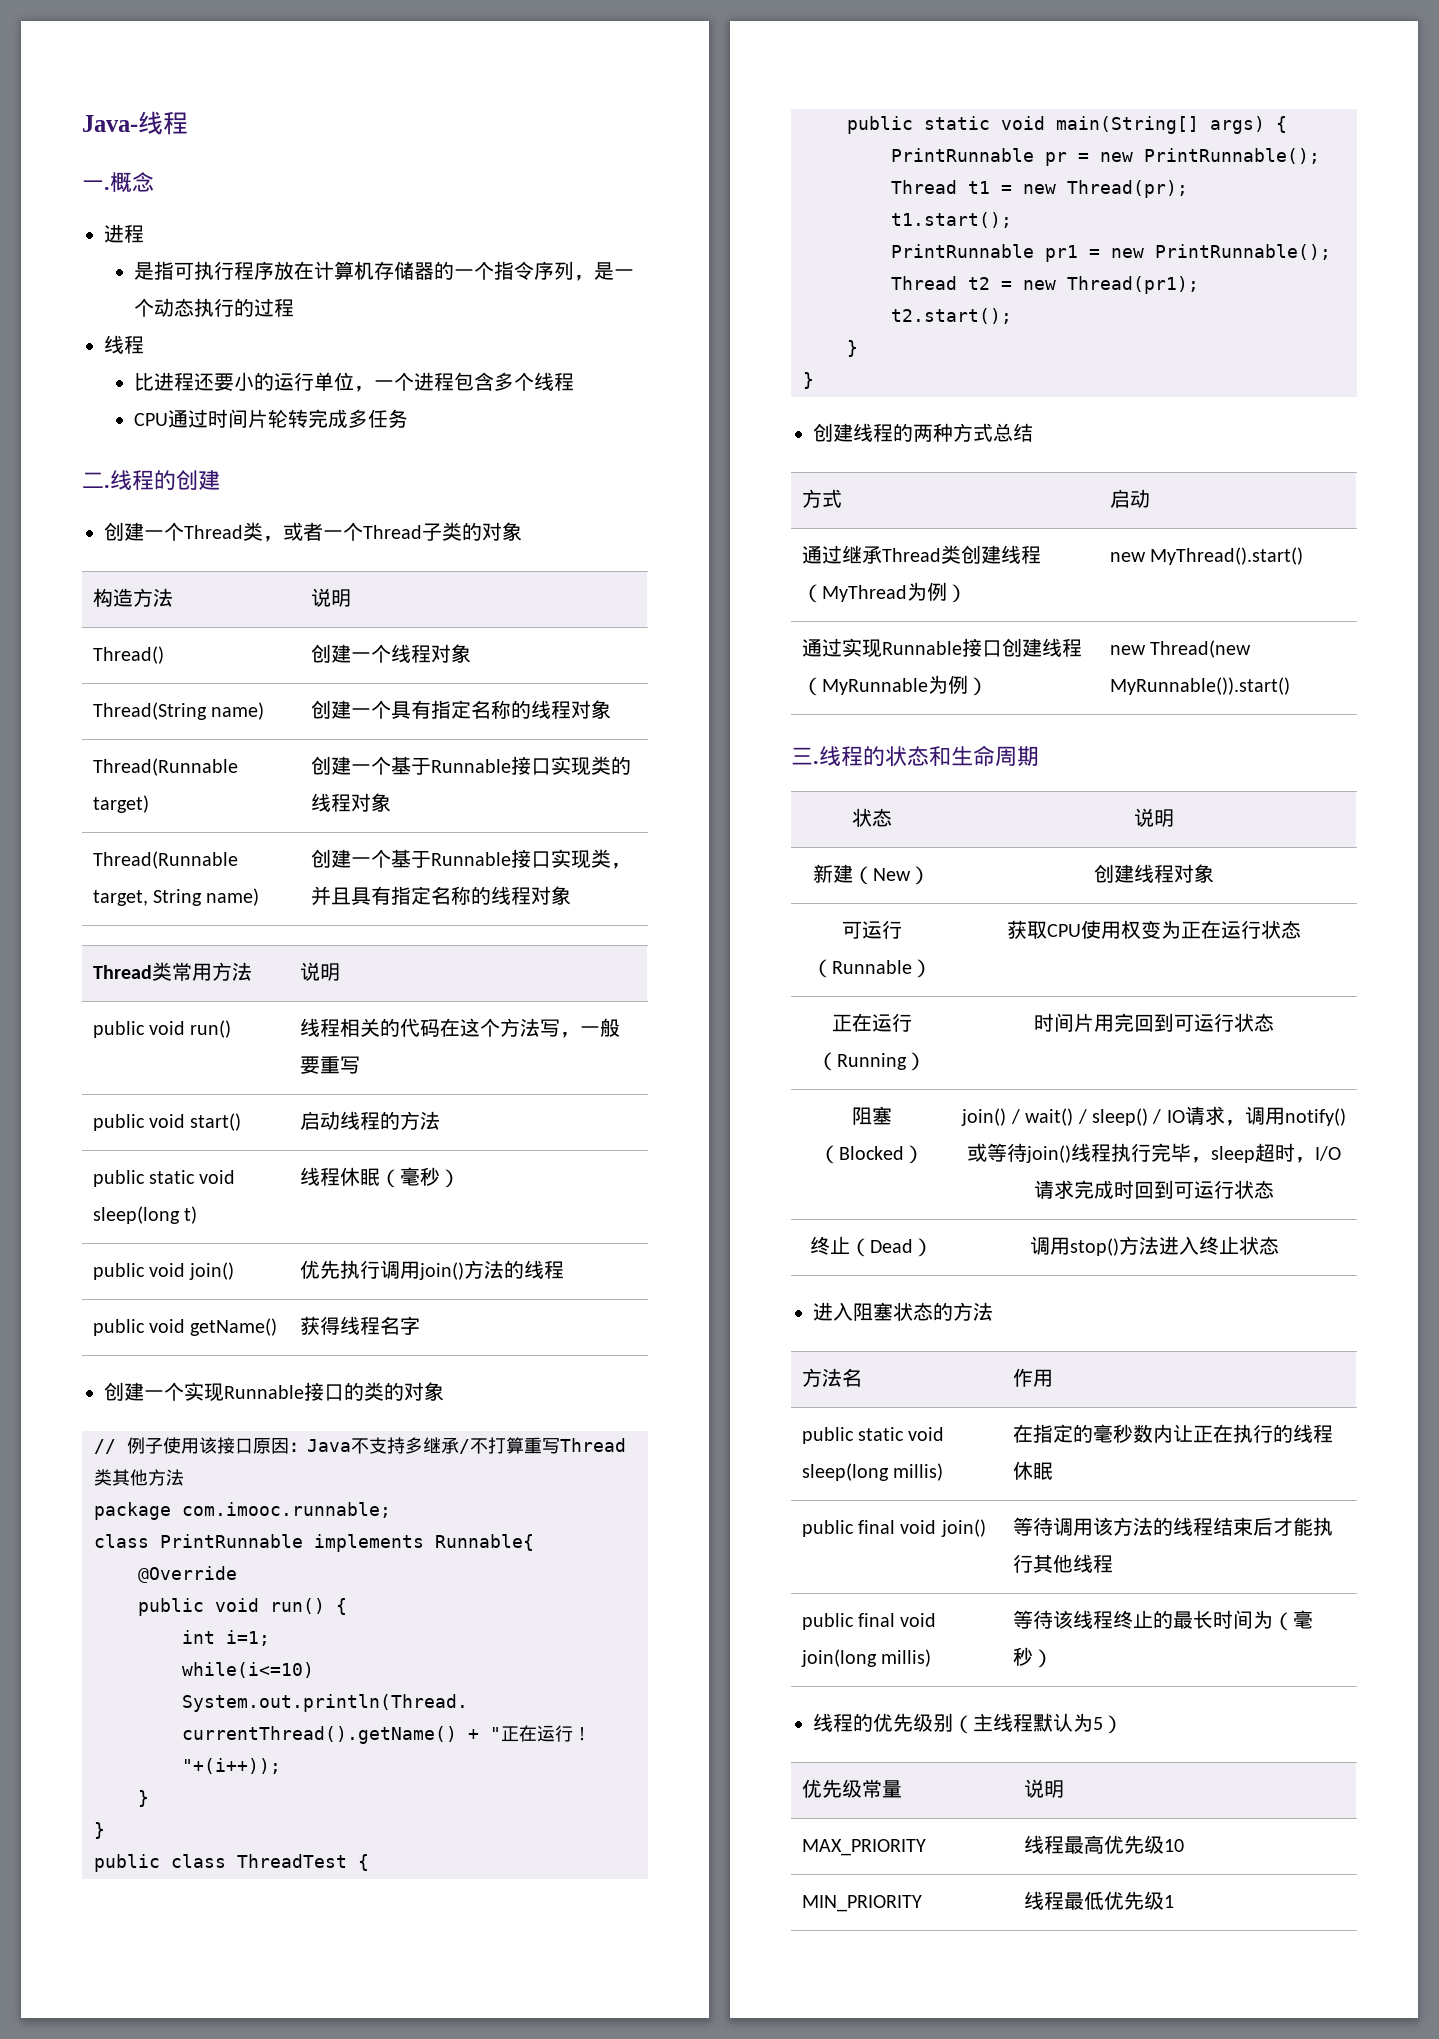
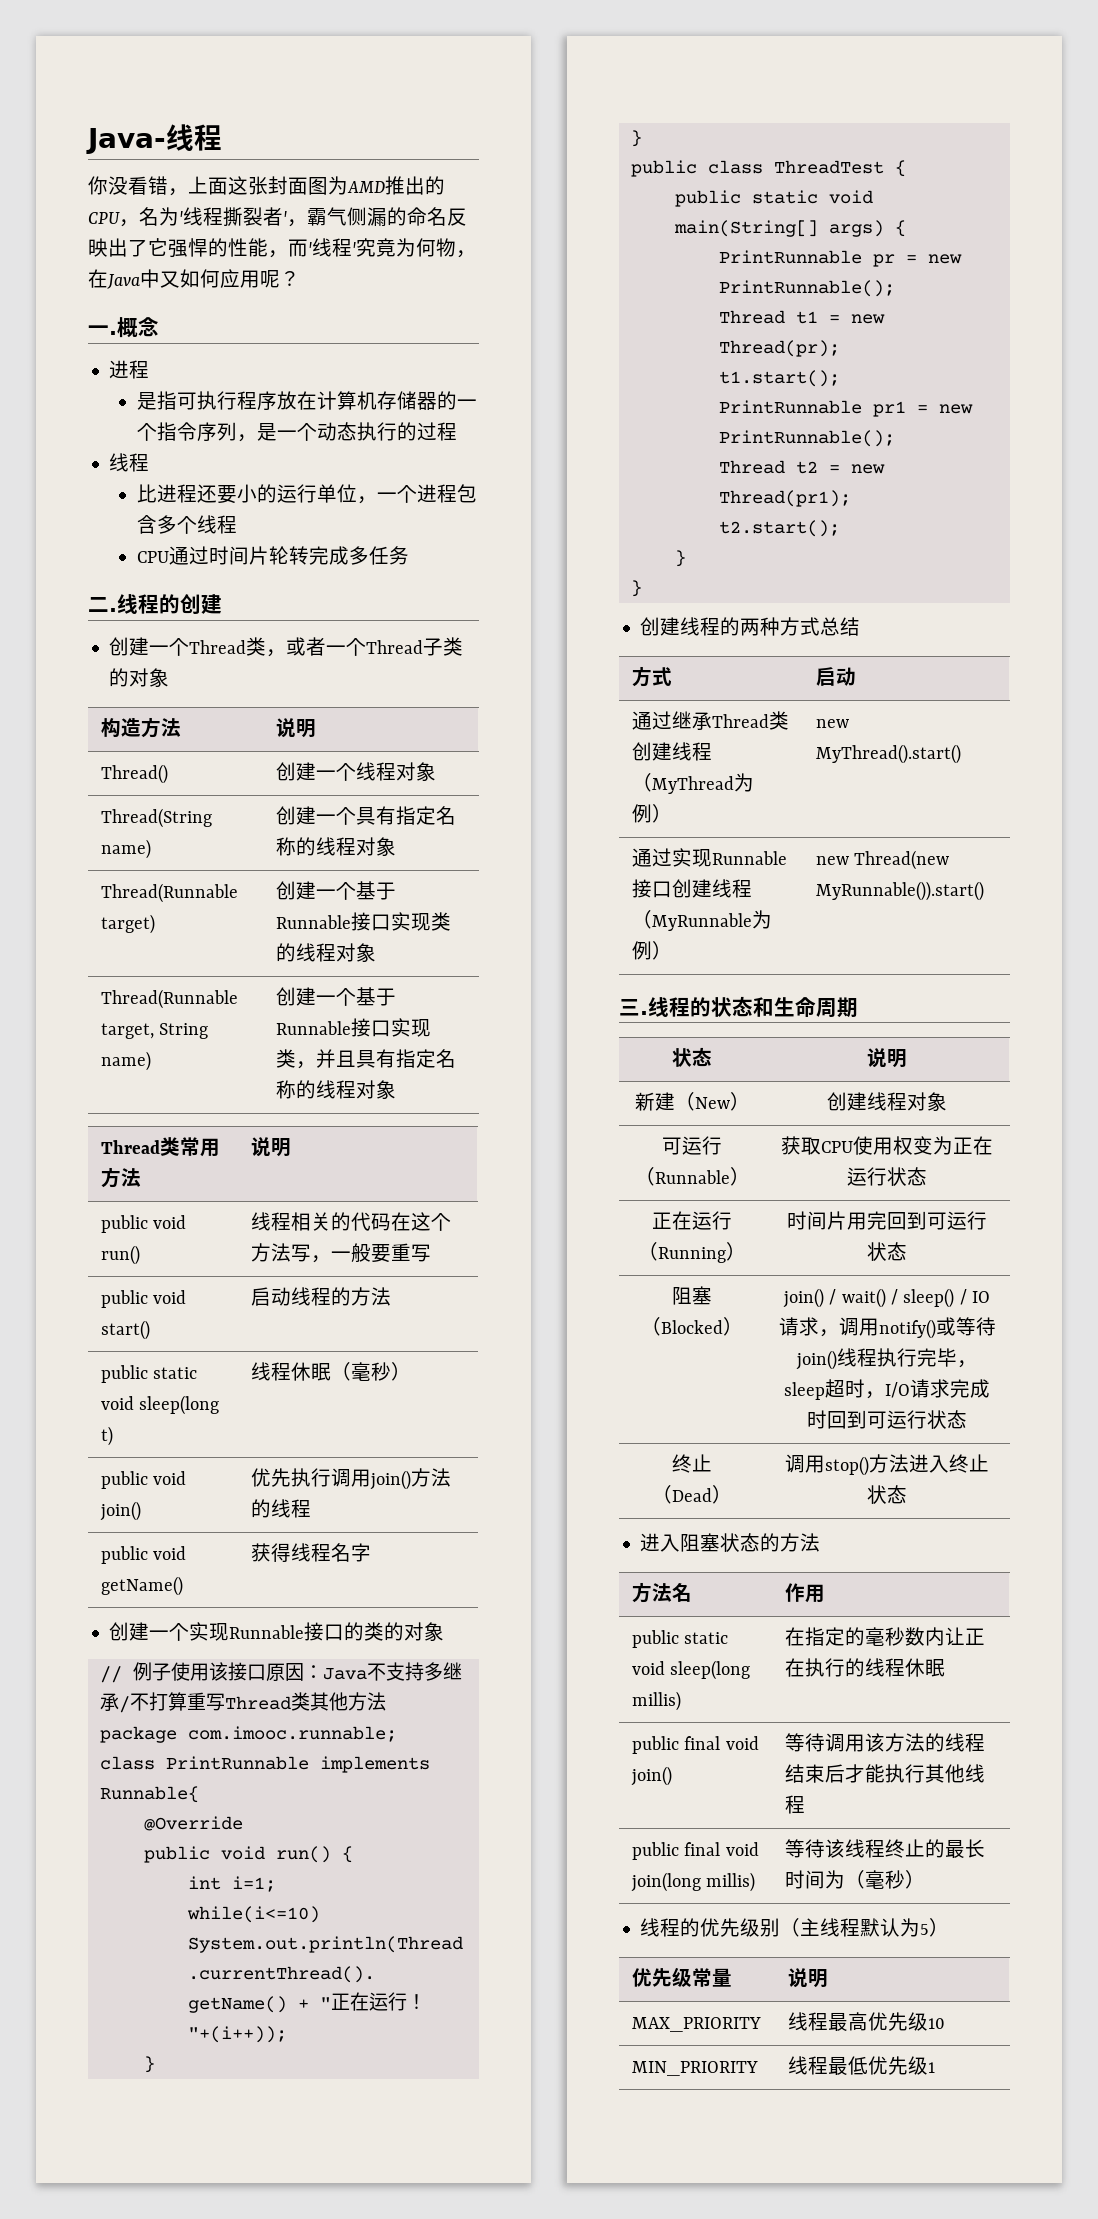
(188, 123) none -> [88,176,445,196] [88,207,467,227] [88,238,476,258] [88,269,300,289] // 你没看错，上面这张封面图为AMD推出的CPU，名为'线程撕裂者'，霸气侧漏的命名反映出了它强悍的性能，而'线程'究竟为何物，在Java中又如何应用呢？

